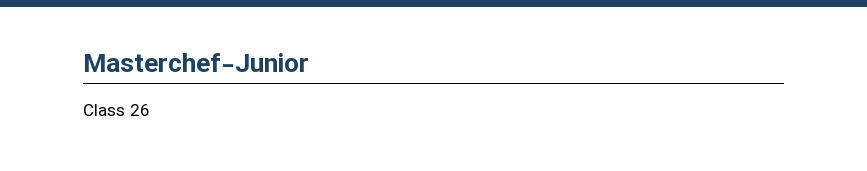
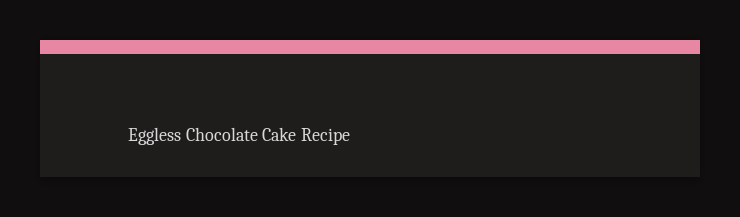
[83,53,309,72] [83,104,150,116] Masterchef-Junior // Class 26 -> [128,127,351,145] Eggless Chocolate Cake Recipe

